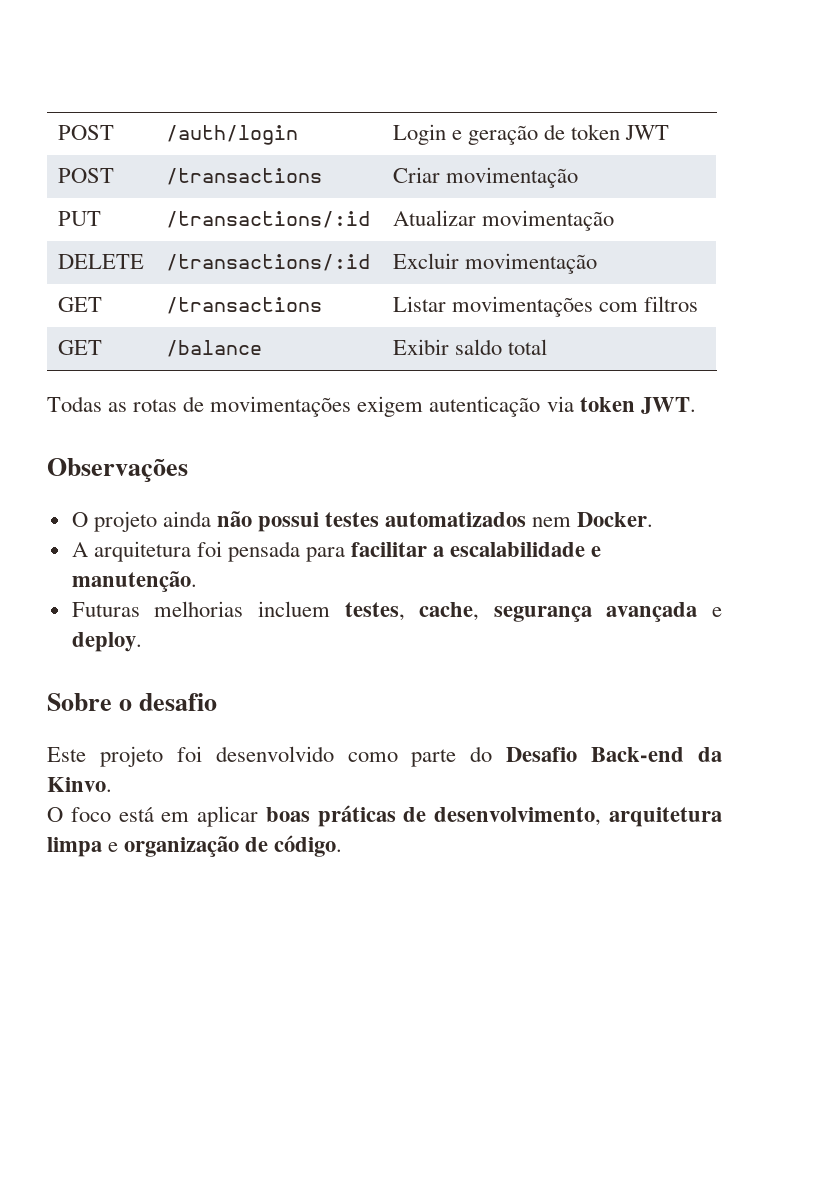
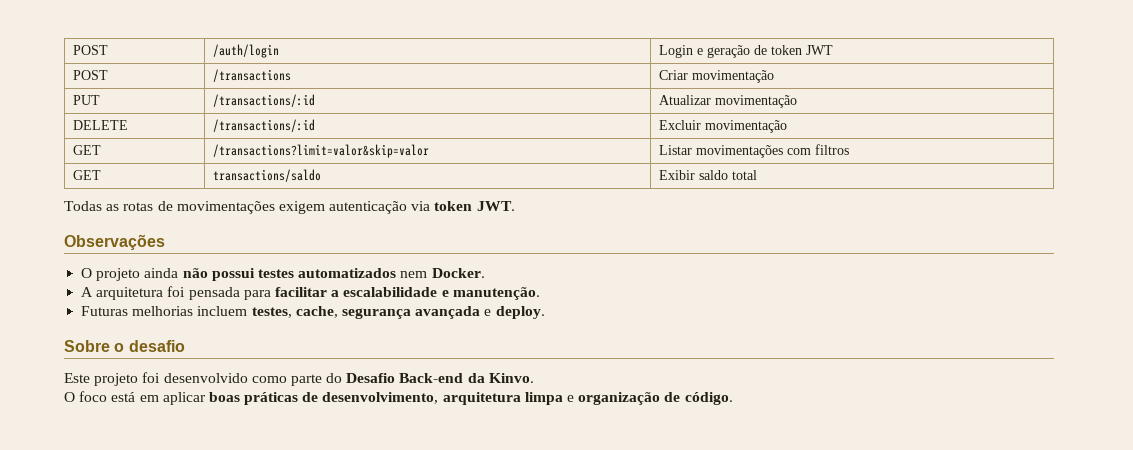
[165,297,322,314] /transactions -> [213,144,430,158] /transactions?limit=valor&skip=valor
[165,340,262,357] /balance -> [213,169,322,182] transactions/saldo

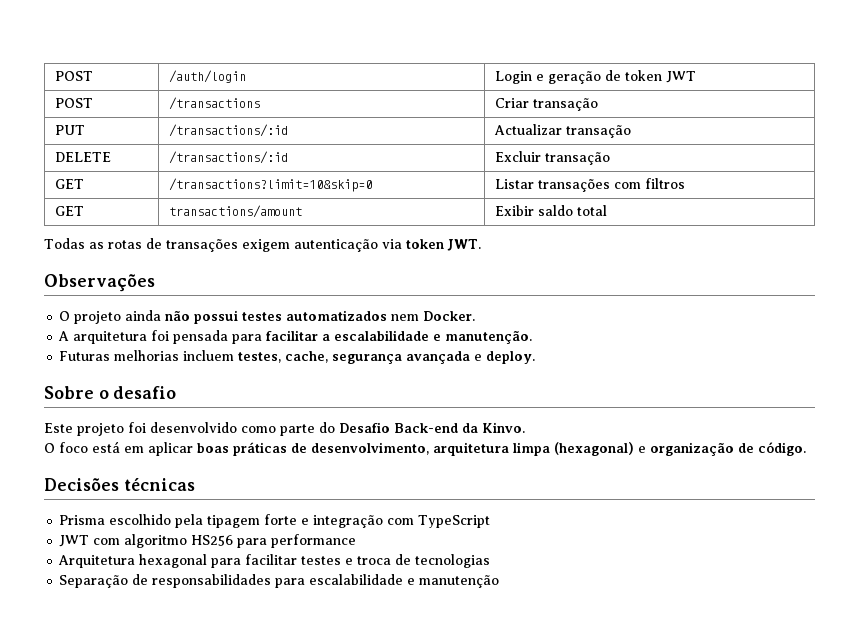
[692,70,775,83] movimentação -> [533,98,599,111] transação
[659,95,798,108] Atualizar movimentação -> [494,124,632,138] Actualizar transação
[705,120,788,133] [73,145,102,155] [213,144,430,158] movimentação // GET | /transactions?limit=valor&skip=valor -> [545,152,611,165] [55,179,85,189] [169,178,373,192] transação // GET | /transactions?limit=10&skip=0
[696,145,784,158] movimentações -> [538,179,611,192] transações
[213,169,322,182] transactions/saldo -> [169,205,303,218] transactions/amount
[176,201,275,214] movimentações -> [165,239,238,252] transações
(563, 398) none -> [554,442,634,456] (hexagonal)
(733, 398) none -> [44,477,195,491] [59,514,491,528] [59,534,357,548] [58,554,491,568] [59,574,500,588] // Decisões técnicas // Prisma escolhido pela tipagem forte e integração com TypeScript // JWT com algoritmo HS256 para performance // Arquitetura hexagonal para facilitar testes e troca de tecnologias // Separação de responsabilidades para escalabilidade e manutenção

